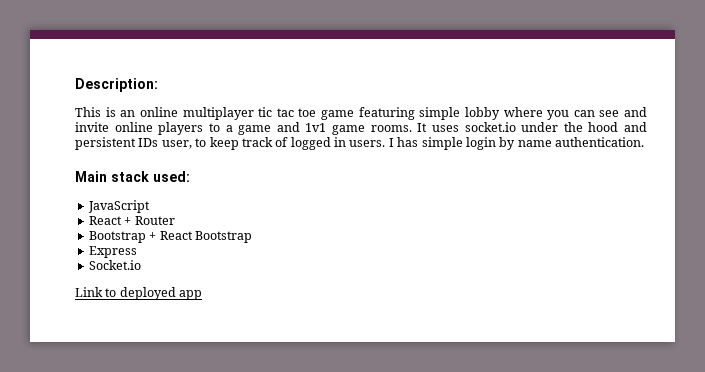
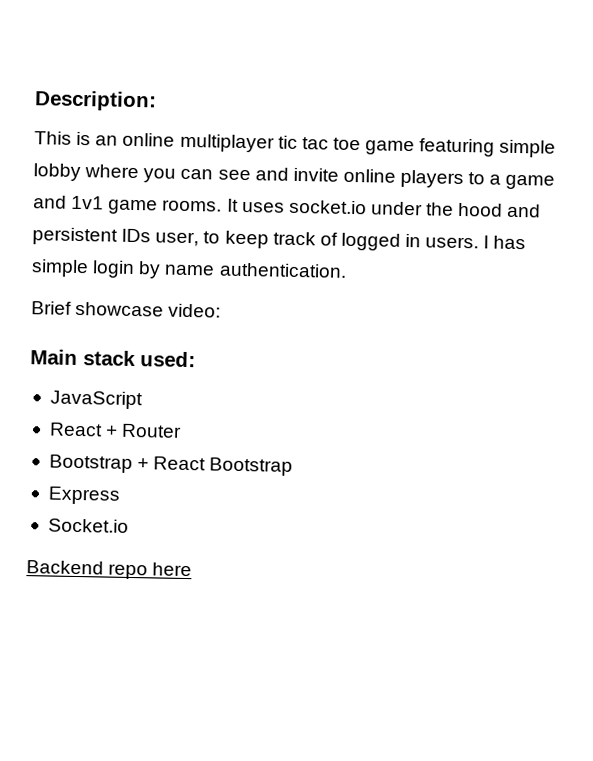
(644, 142) none -> [31,301,222,318] // Brief showcase video:
[75,287,203,300] Link to deployed app -> [26,560,193,580] Backend repo here

